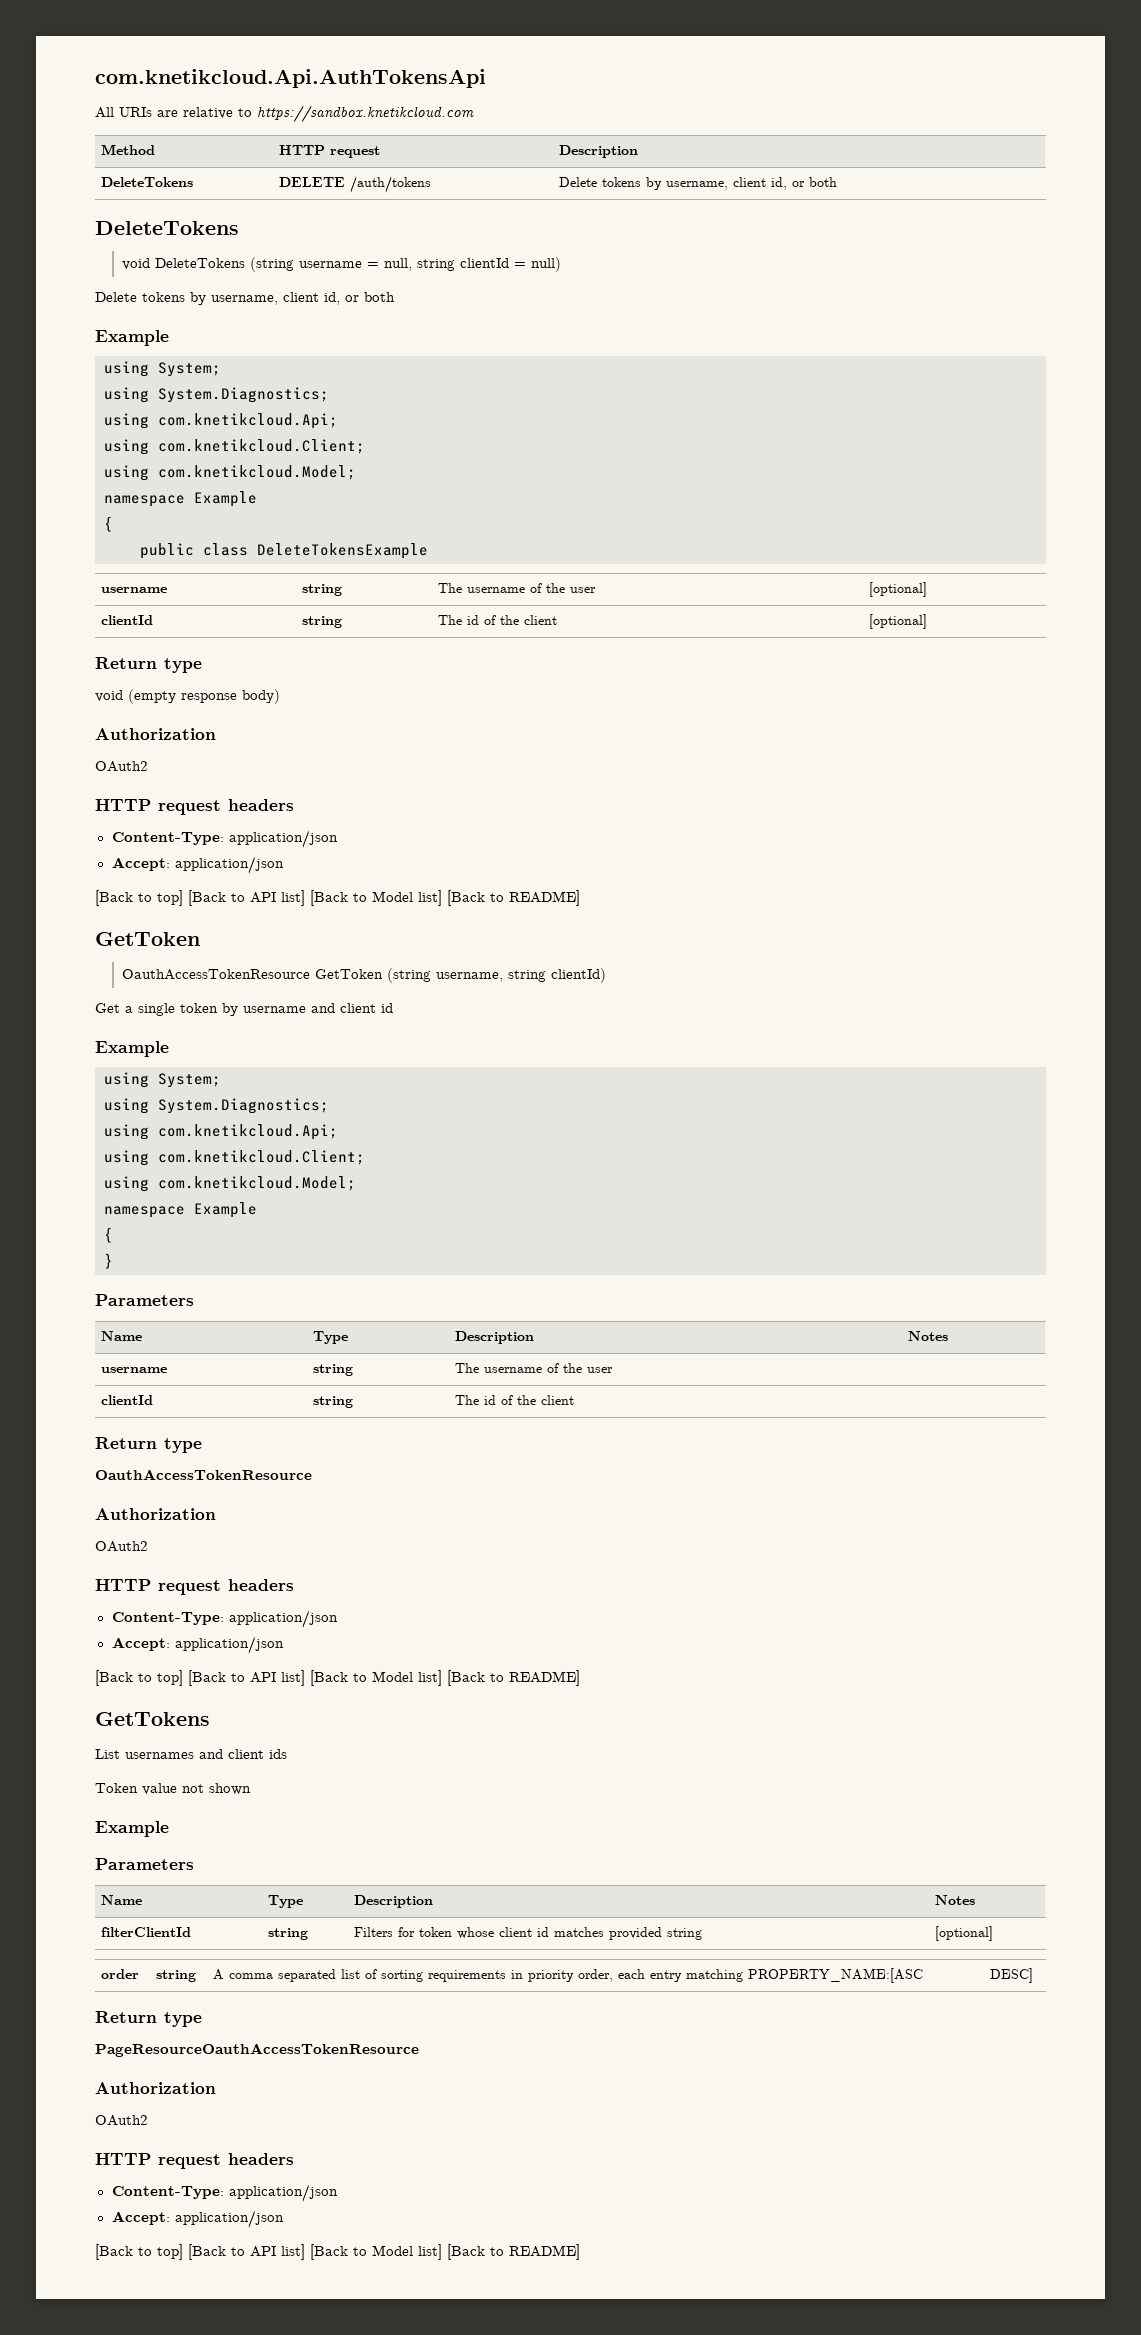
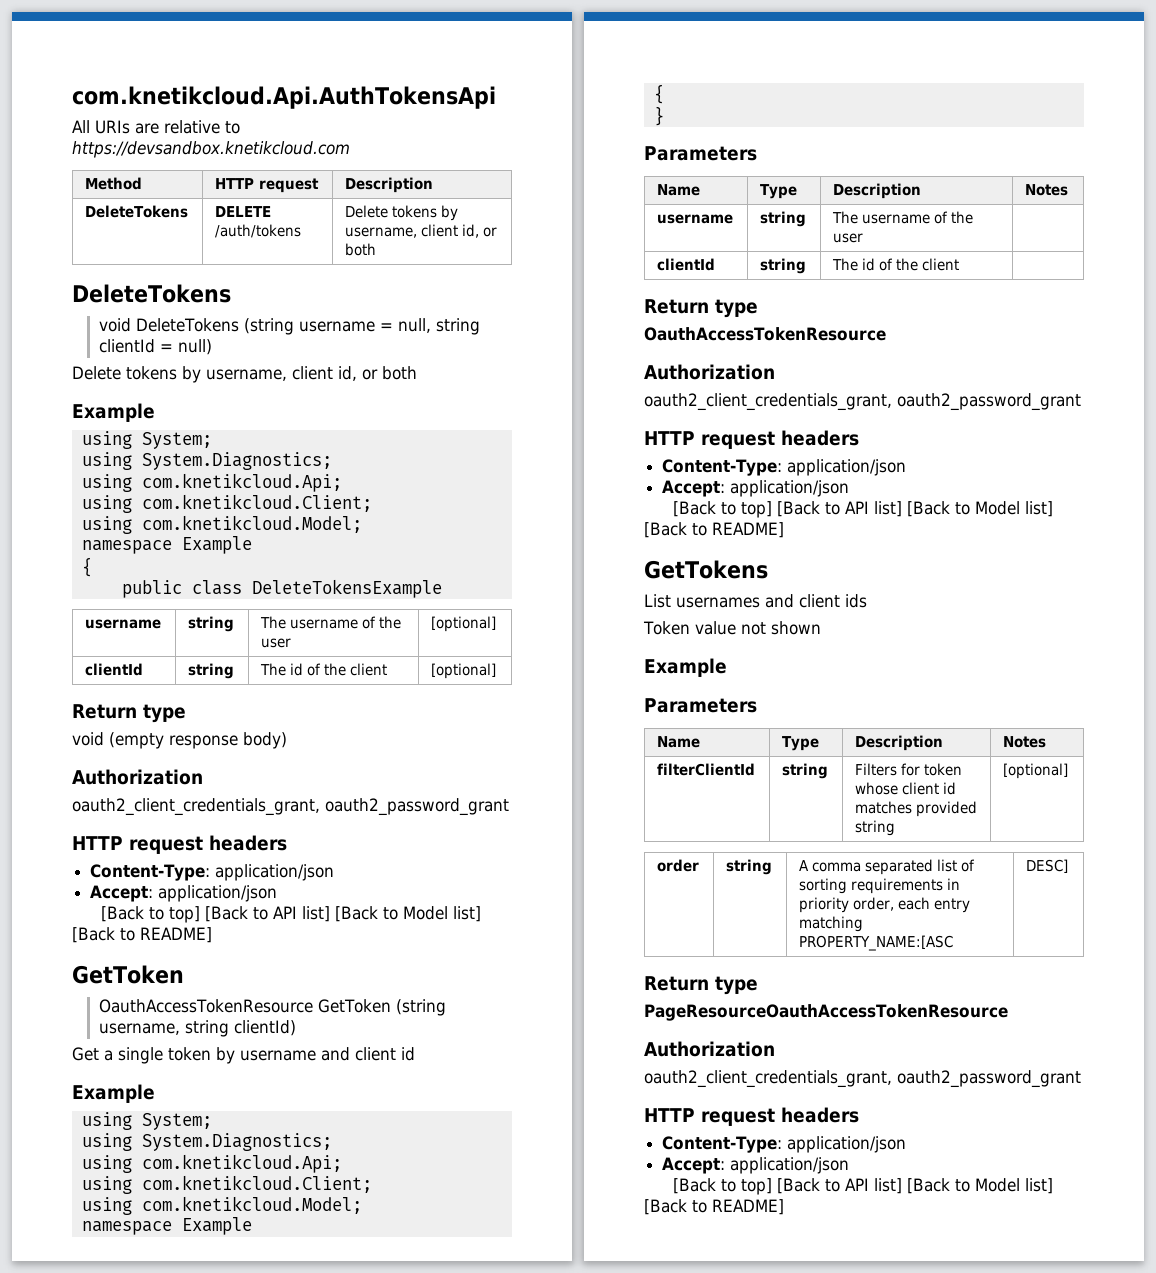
[257,105,474,123] https://sandbox.knetikcloud.com -> [72,141,350,158] https://devsandbox.knetikcloud.com
[95,761,148,772] OAuth2 -> [72,798,509,816] oauth2_client_credentials_grant, oauth2_password_grant
[95,1541,148,1552] OAuth2 -> [644,393,1081,411] oauth2_client_credentials_grant, oauth2_password_grant
[95,2115,148,2126] OAuth2 -> [644,1070,1081,1088] oauth2_client_credentials_grant, oauth2_password_grant

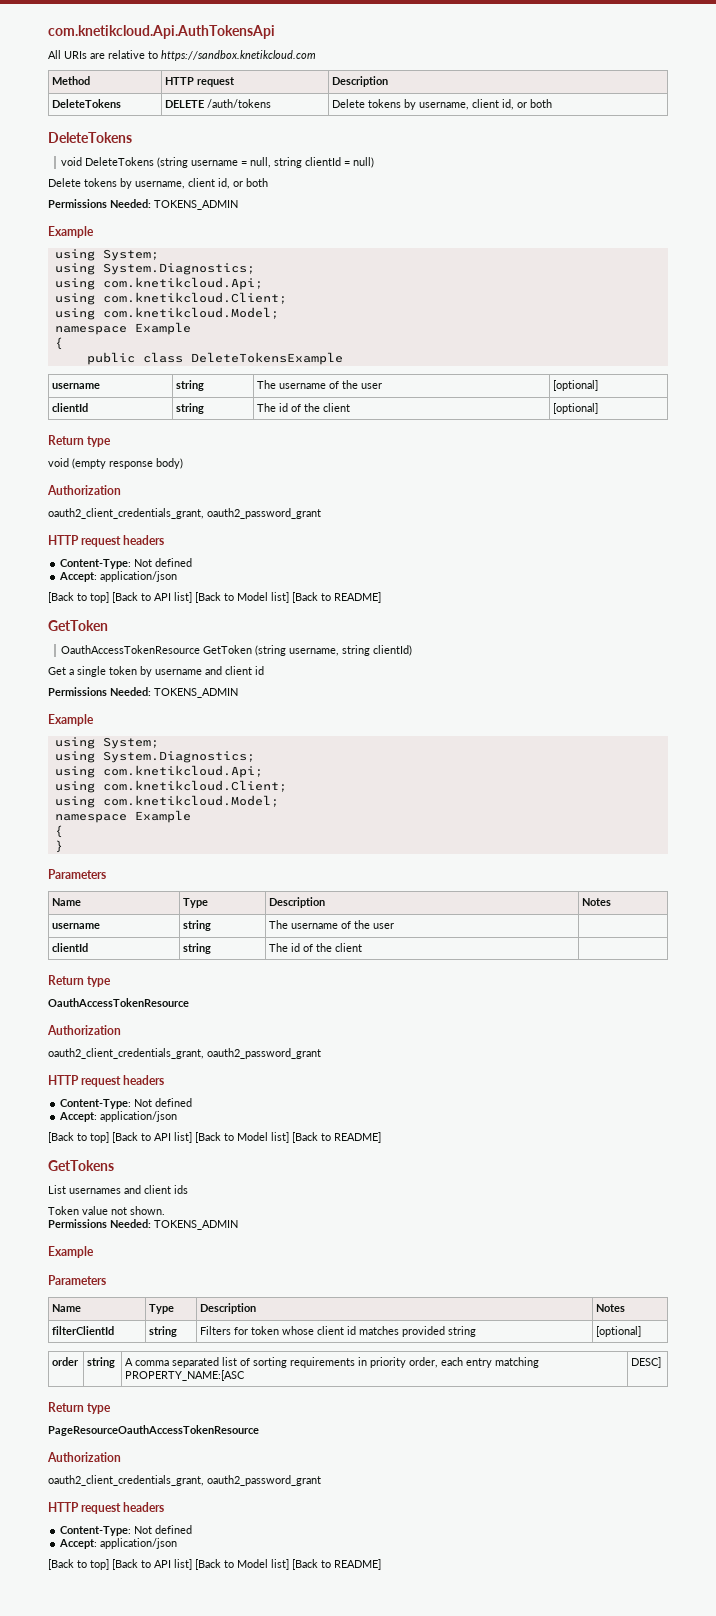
[72,141,350,158] https://devsandbox.knetikcloud.com -> [161,50,316,61] https://sandbox.knetikcloud.com
(417, 373) none -> [48,199,238,210] // Permissions Needed: TOKENS_ADMIN
[215,864,335,881] application/json -> [134,558,193,567] Not defined
(415, 1054) none -> [48,687,238,698] // Permissions Needed: TOKENS_ADMIN
[787,459,907,476] application/json -> [134,1098,193,1107] Not defined
[770,621,821,635] shown -> [130,1206,165,1215] [48,1219,238,1230] shown. // Permissions Needed: TOKENS_ADMIN
[787,1136,907,1153] application/json -> [134,1525,193,1534] Not defined

